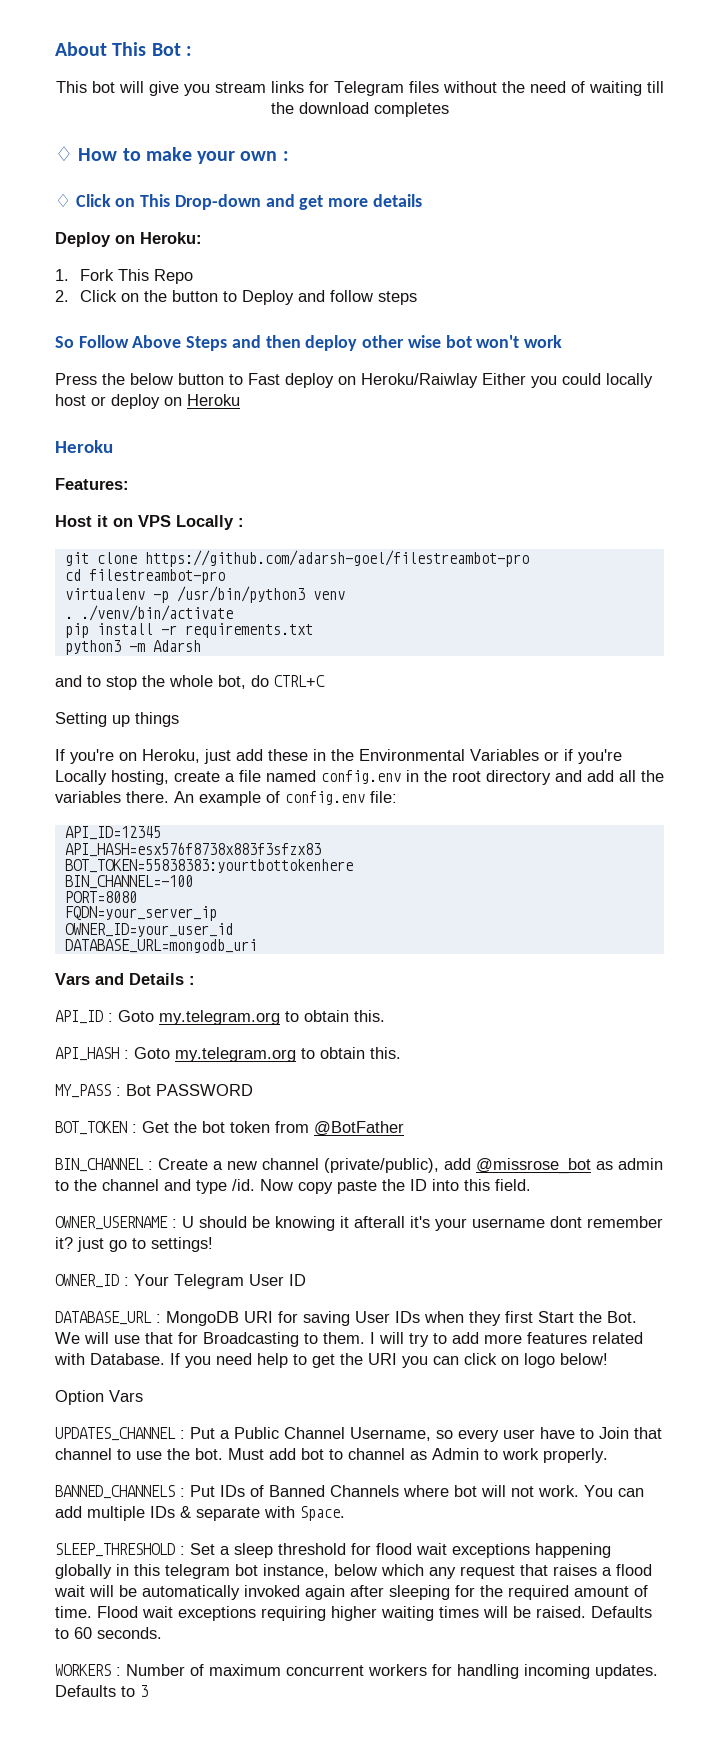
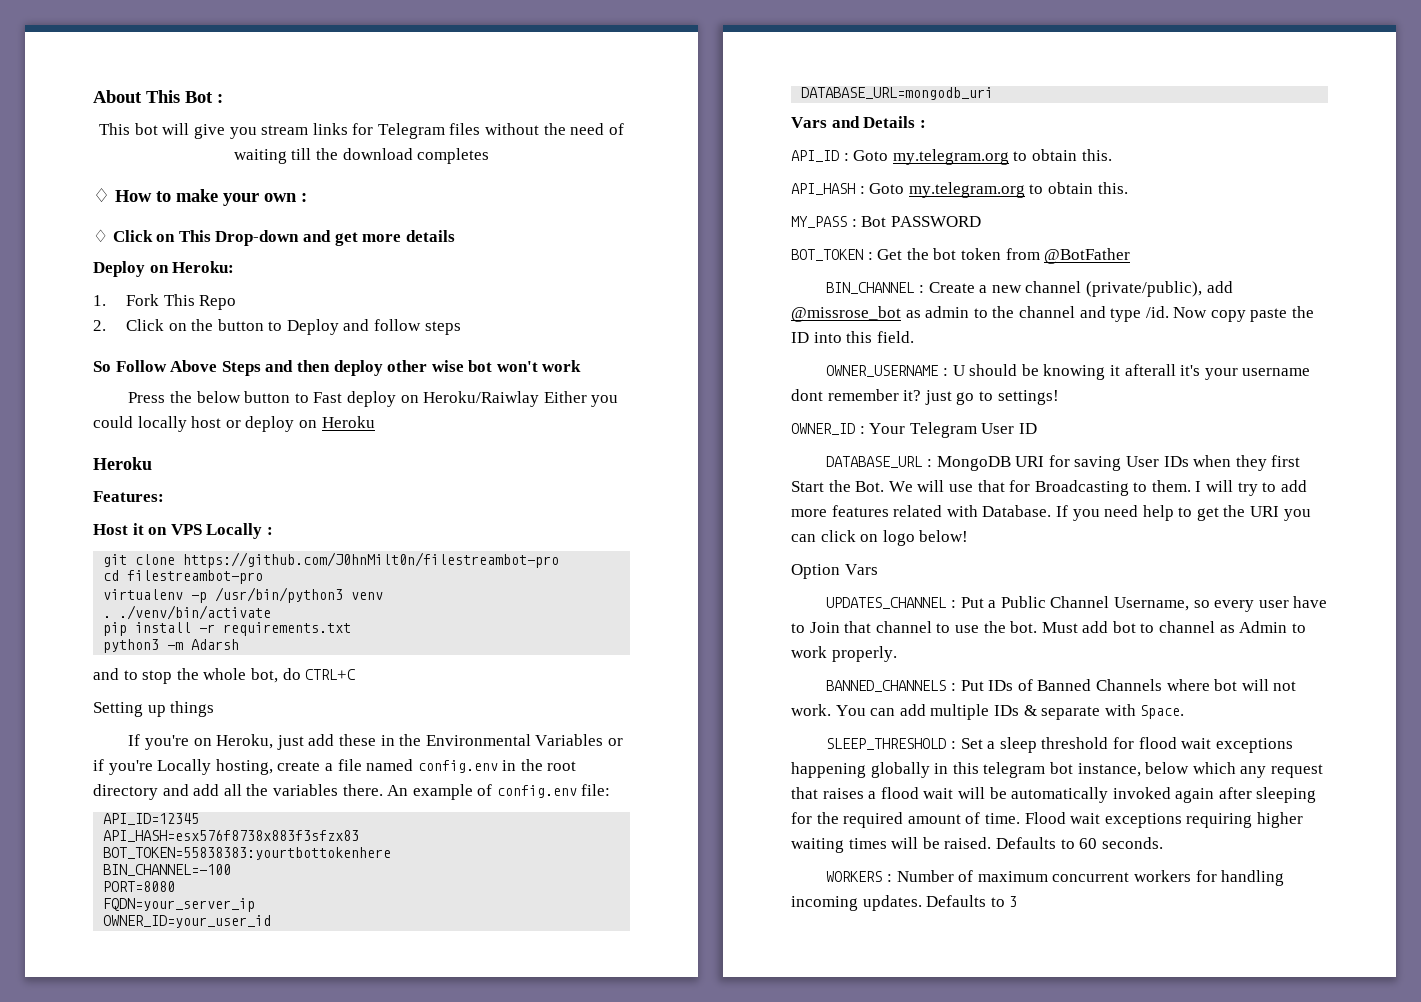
[144,550,529,567] https://github.com/adarsh-goel/filestreambot-pro -> [183,552,560,568] https://github.com/J0hnMilt0n/filestreambot-pro

